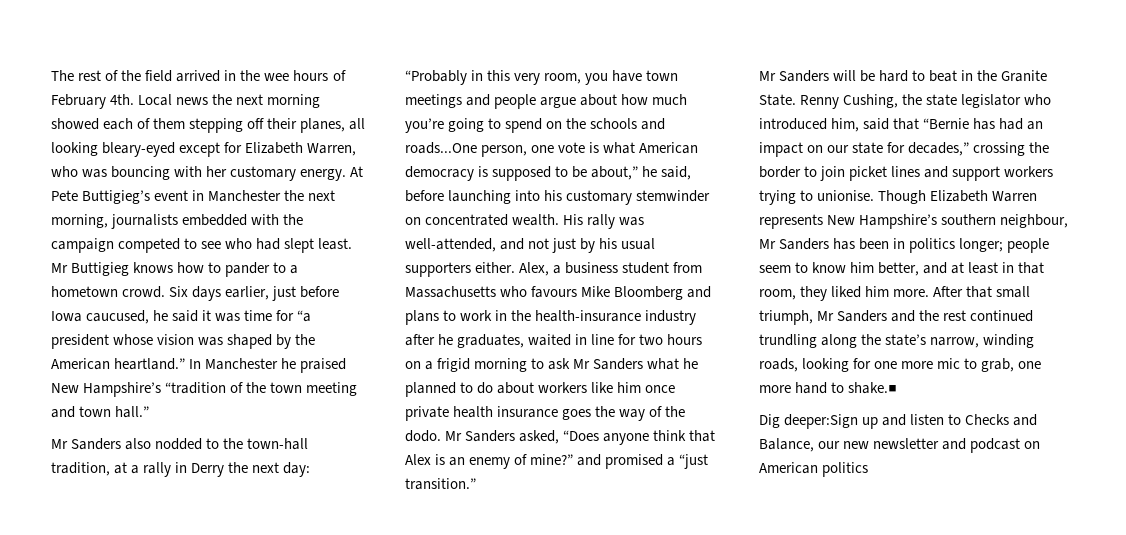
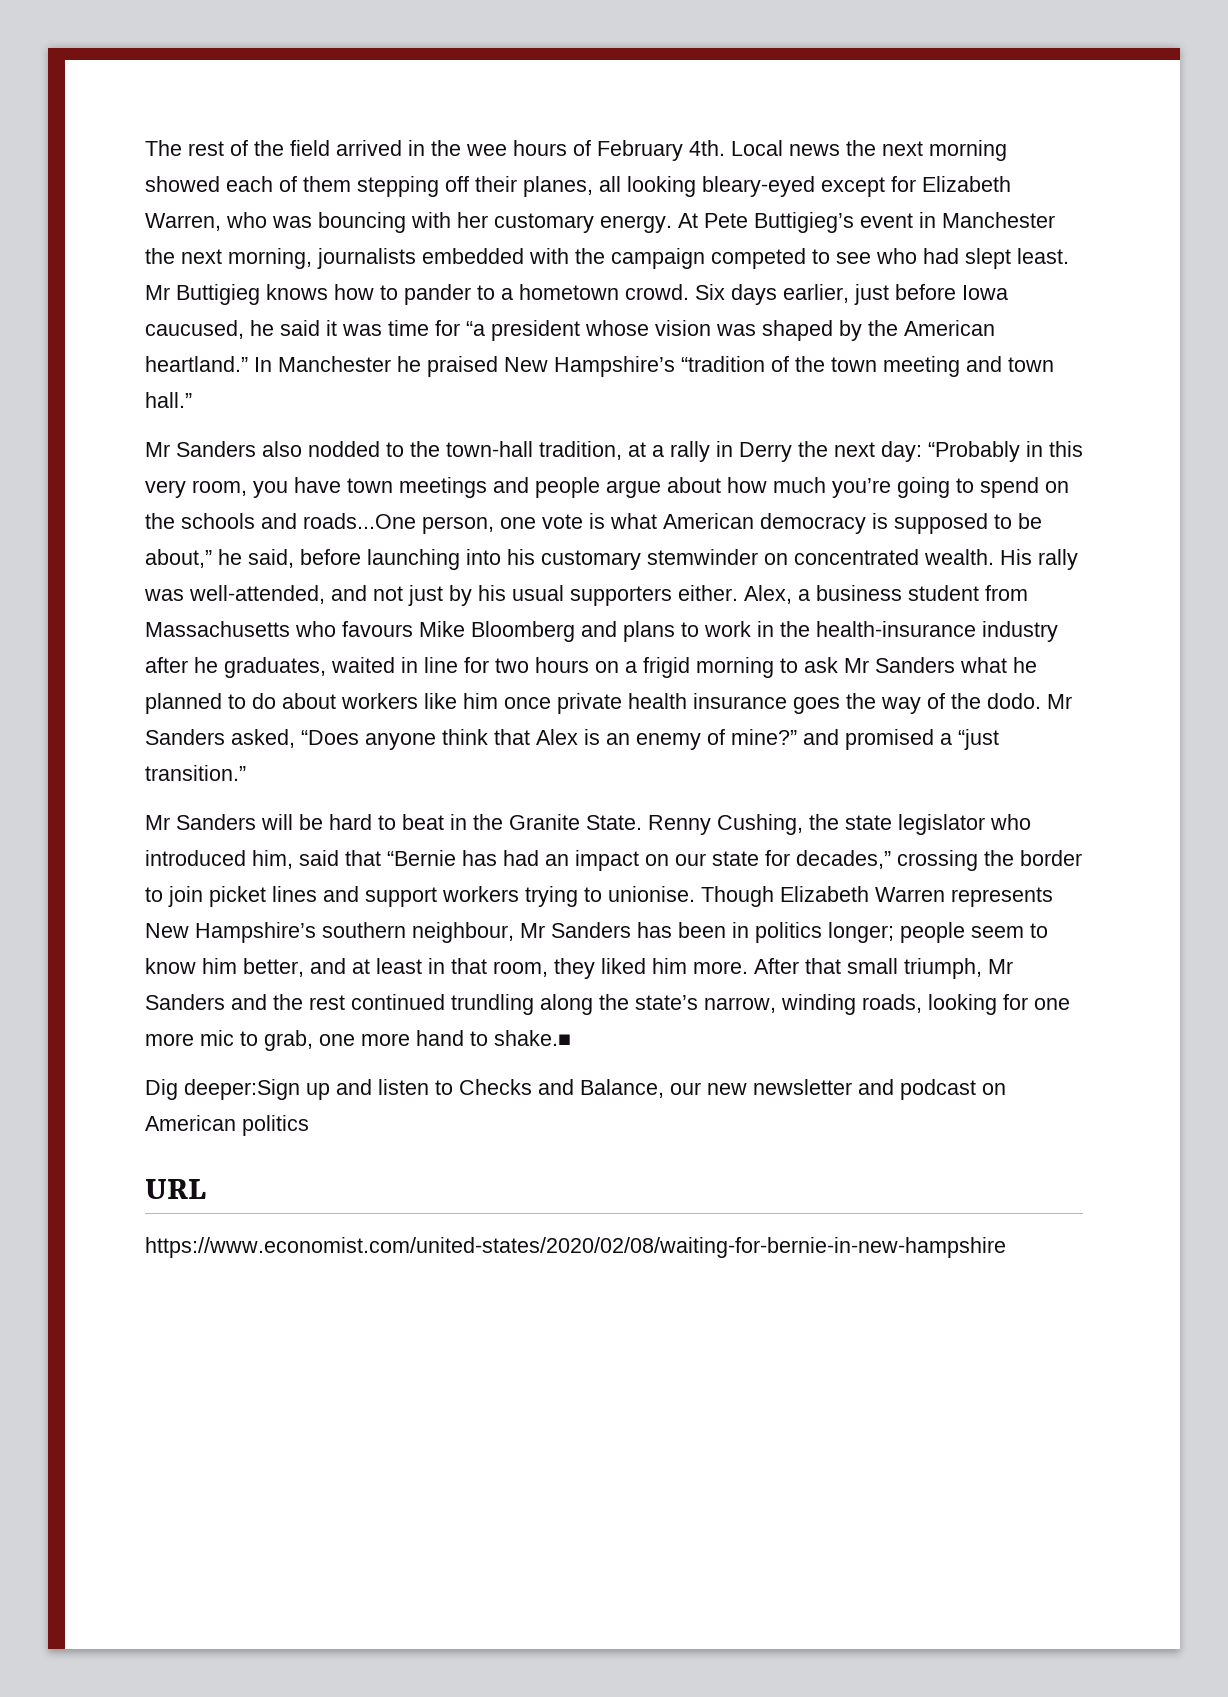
(869, 469) none -> [145,1179,206,1199] [145,1237,1006,1258] // URL // https://www.economist.com/united-states/2020/02/08/waiting-for-bernie-in-new-hampshire

